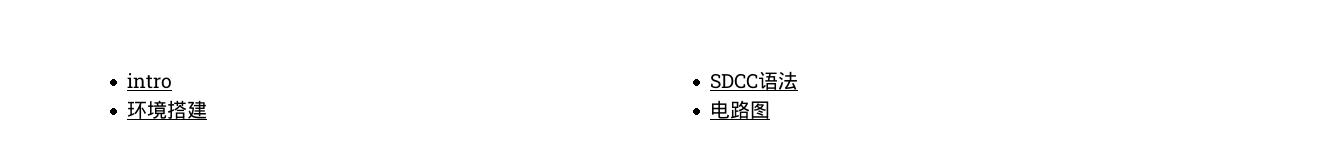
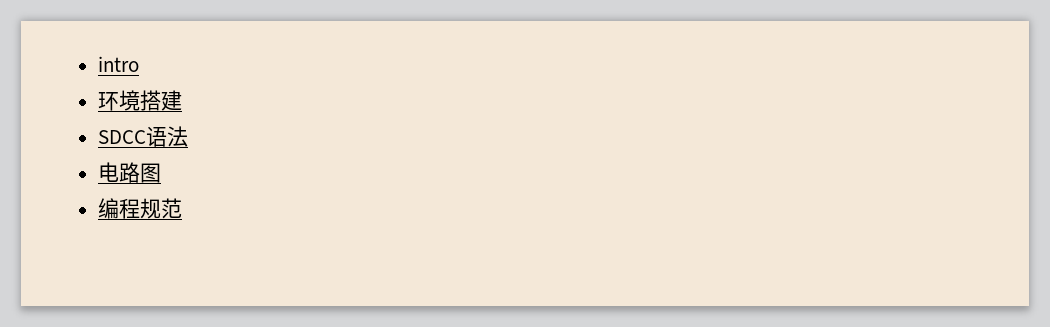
(771, 110) none -> [98,198,183,219] // 编程规范

